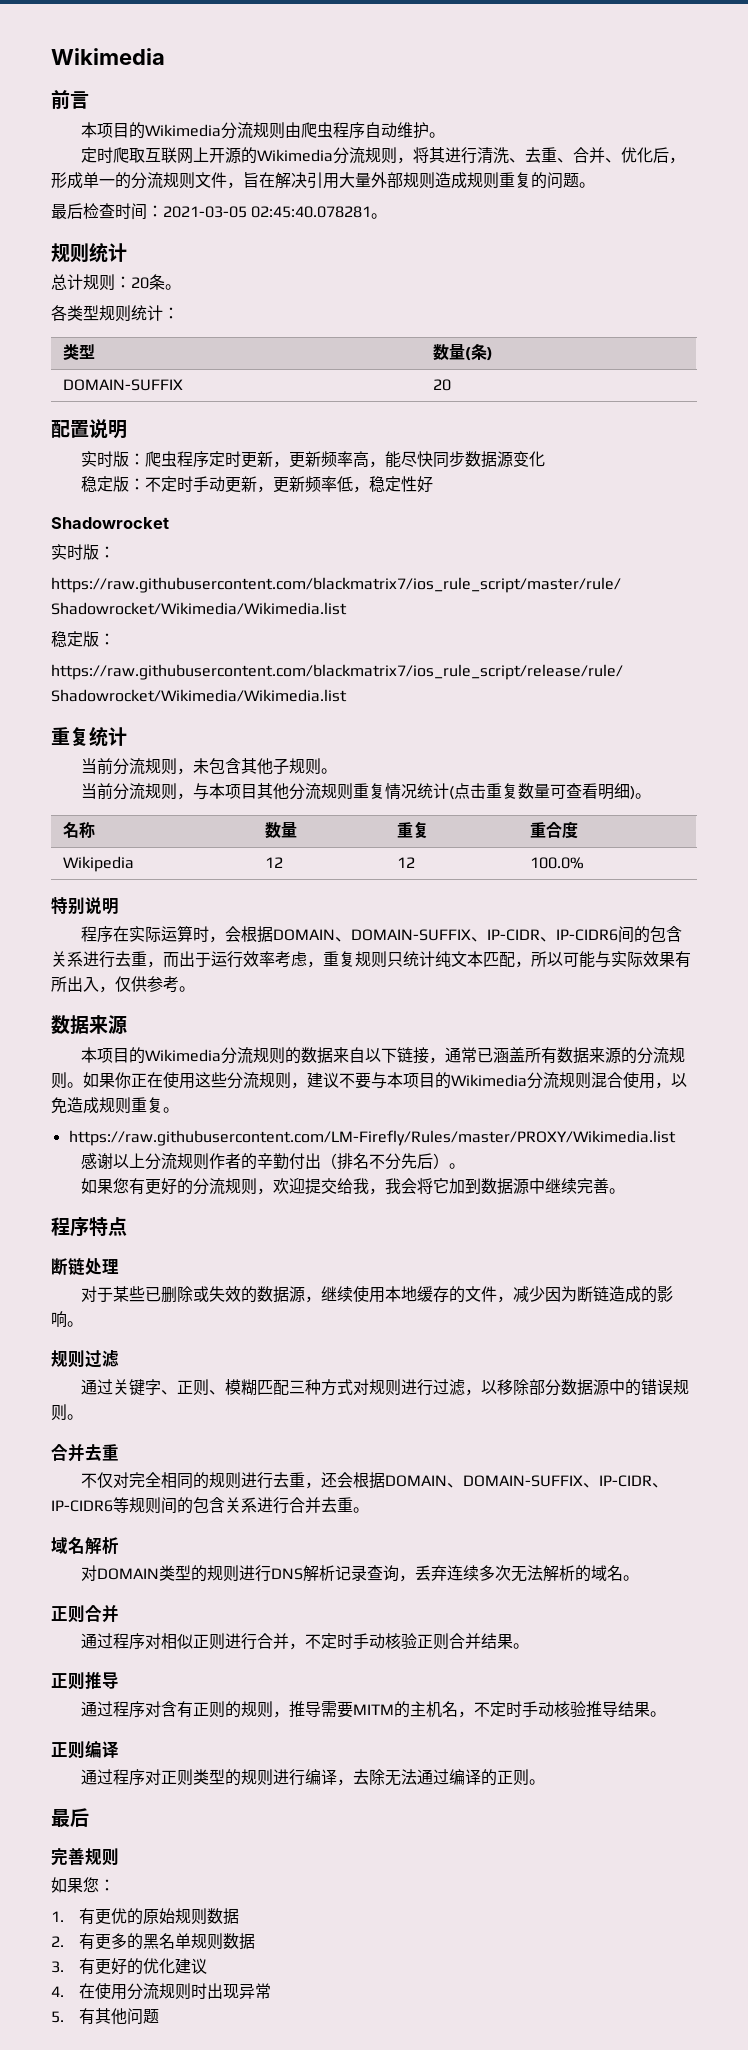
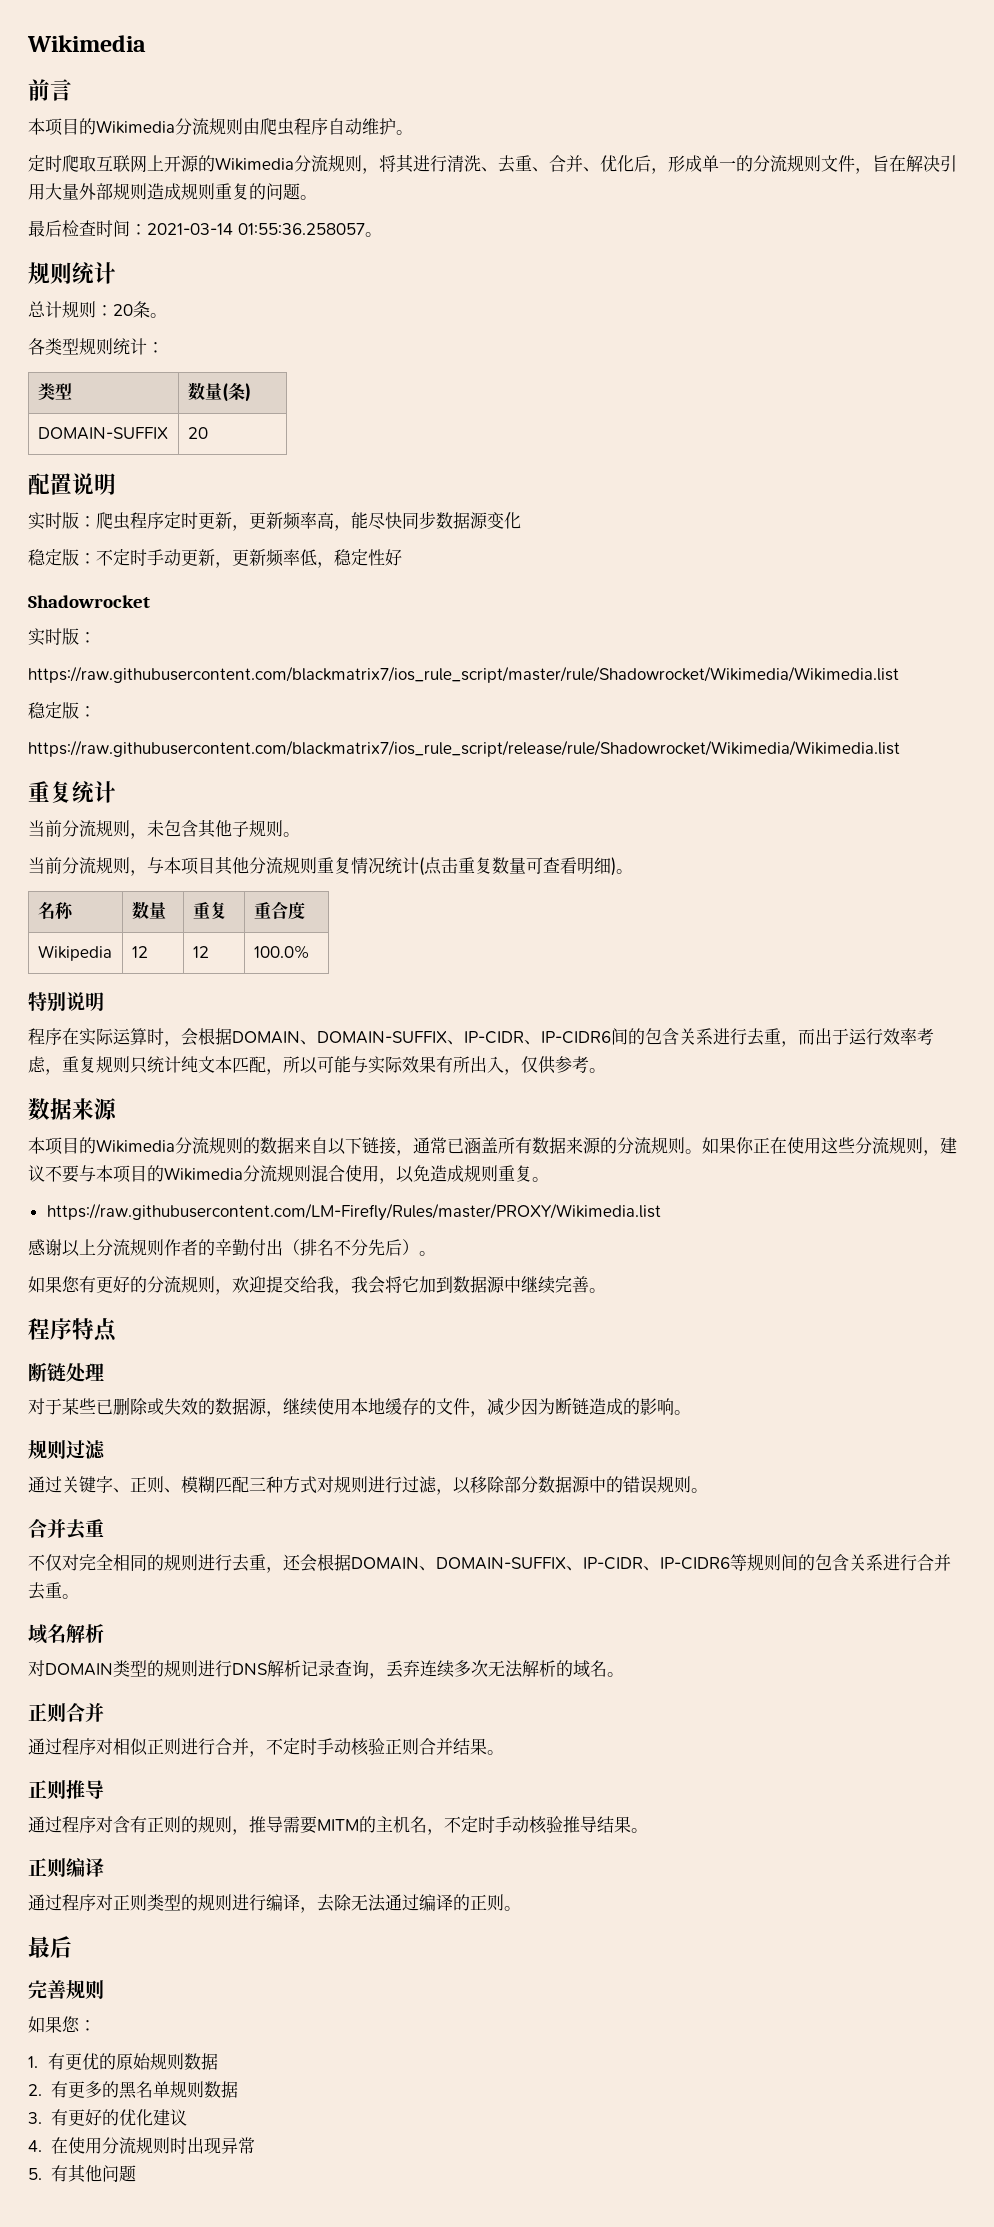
[163,206,372,218] 2021-03-05 02:45:40.078281 -> [147,223,365,235] 2021-03-14 01:55:36.258057

